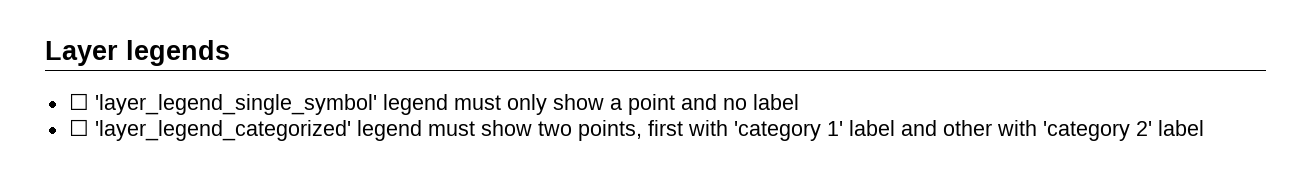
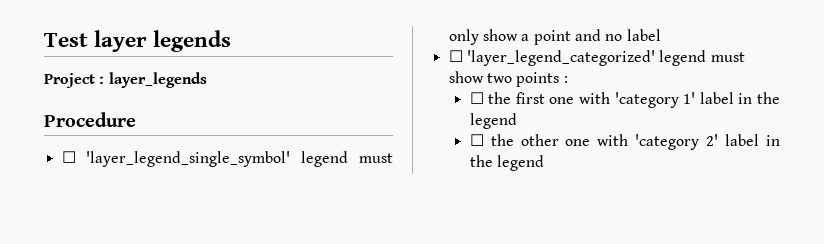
[45,41,118,66] Layer -> [44,30,148,52] Test layer
(230, 53) none -> [44,72,207,88] [44,112,136,127] // Project : layer_legends // Procedure
[577,120,992,141] points, first with 'category 1' label and other -> [516,72,568,87] [469,92,780,108] [469,113,517,129] [469,134,591,146] points : // ☐ the first one with 'category 1' label in the legend // ☐ the other one
(1204, 128) none -> [766,135,780,146] [469,155,545,171] in the legend

